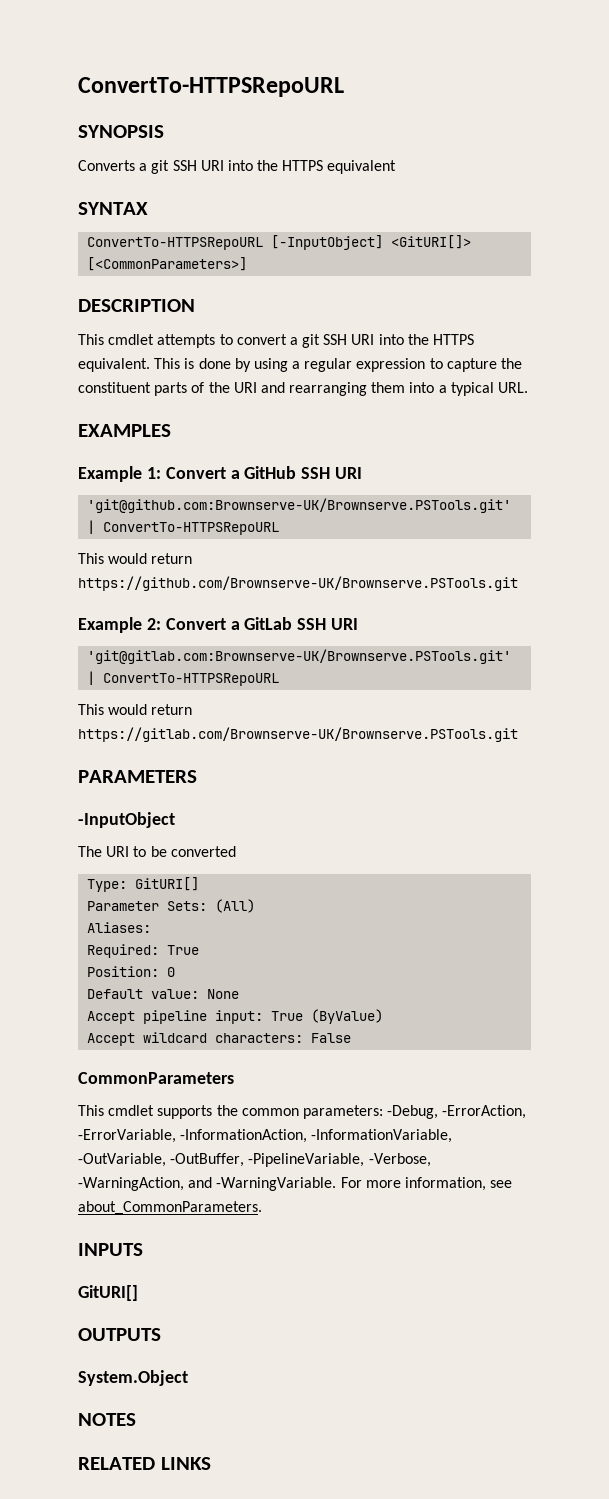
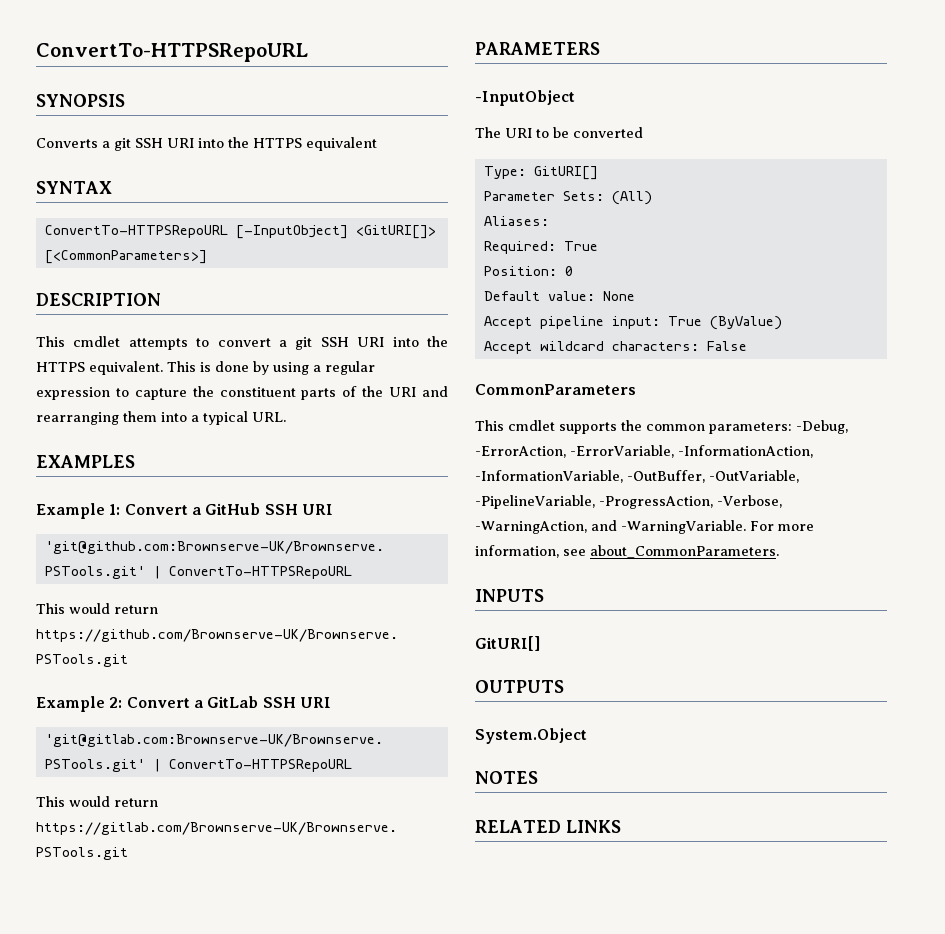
[78,1153,365,1167] -OutVariable, -OutBuffer, -PipelineVariable, -> [627,470,799,483] [475,495,713,509] -OutBuffer, -OutVariable, -PipelineVariable, -ProgressAction,

